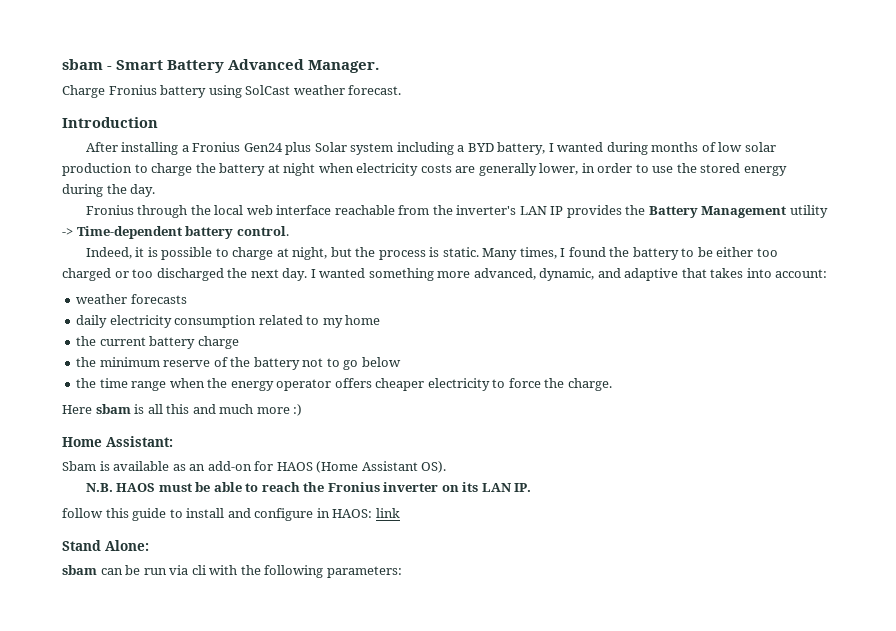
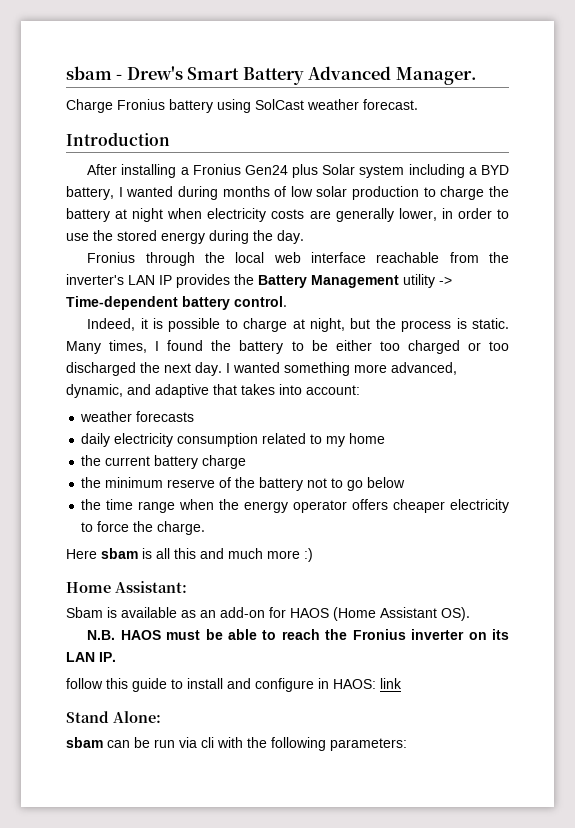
(113, 68) none -> [126,66,183,80] Drew's

